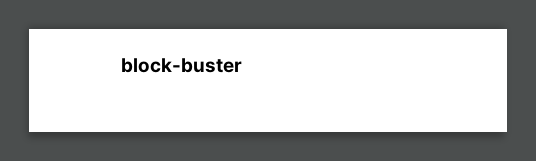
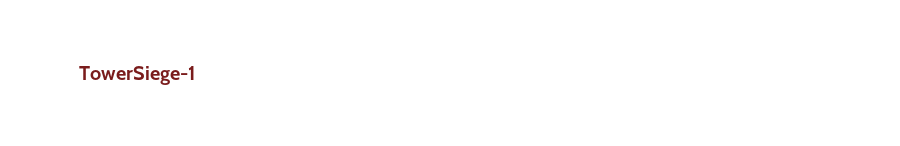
[121,58,242,73] block-buster -> [79,66,195,85] TowerSiege-1

